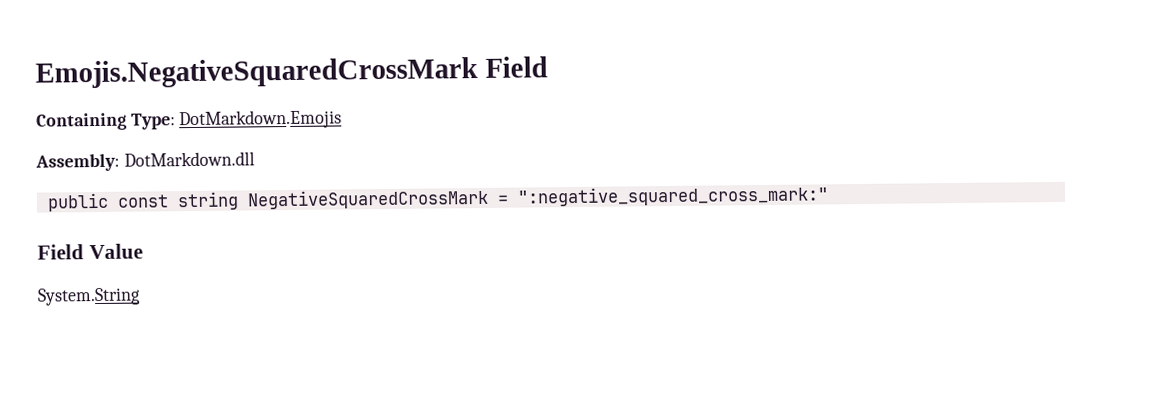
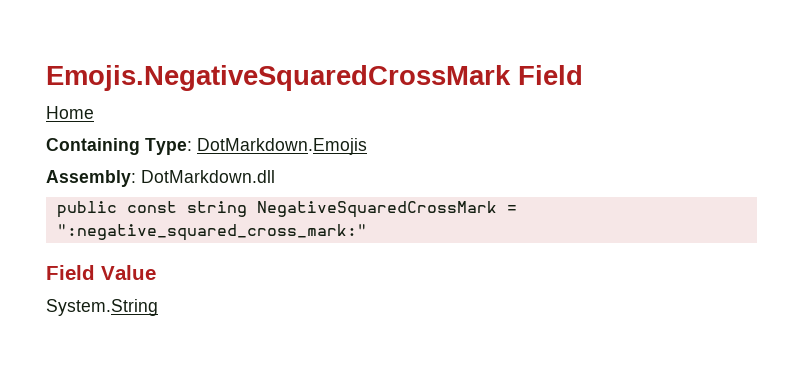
(548, 67) none -> [46,106,94,119] // Home

